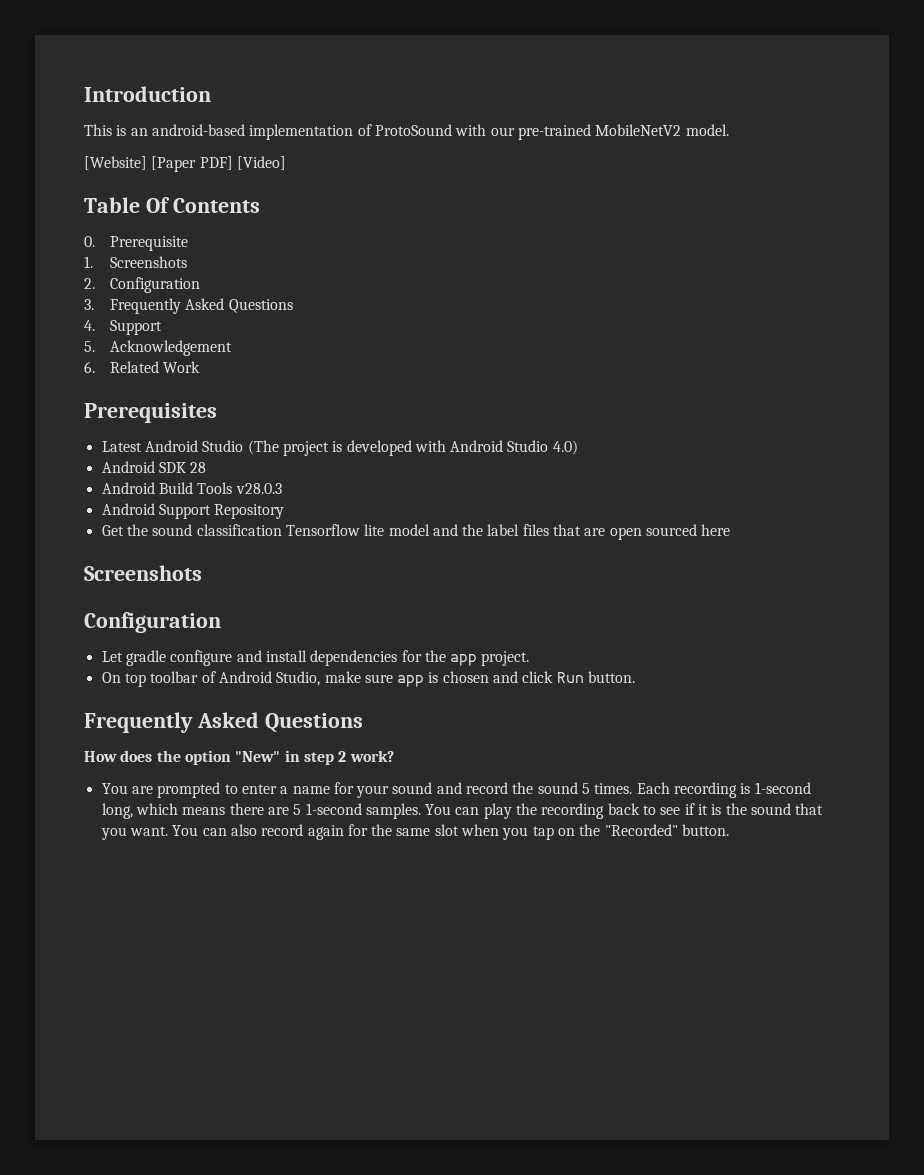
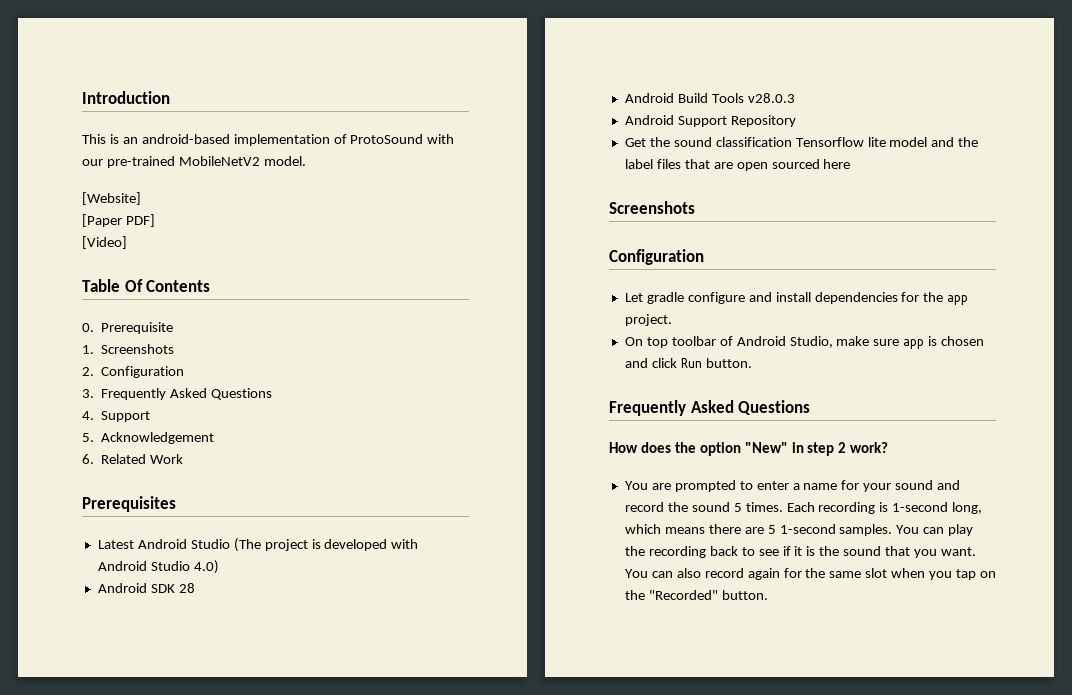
(147, 163) none -> (141, 198) //
(233, 163) none -> (155, 220) //

